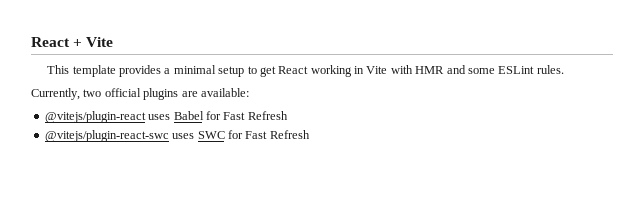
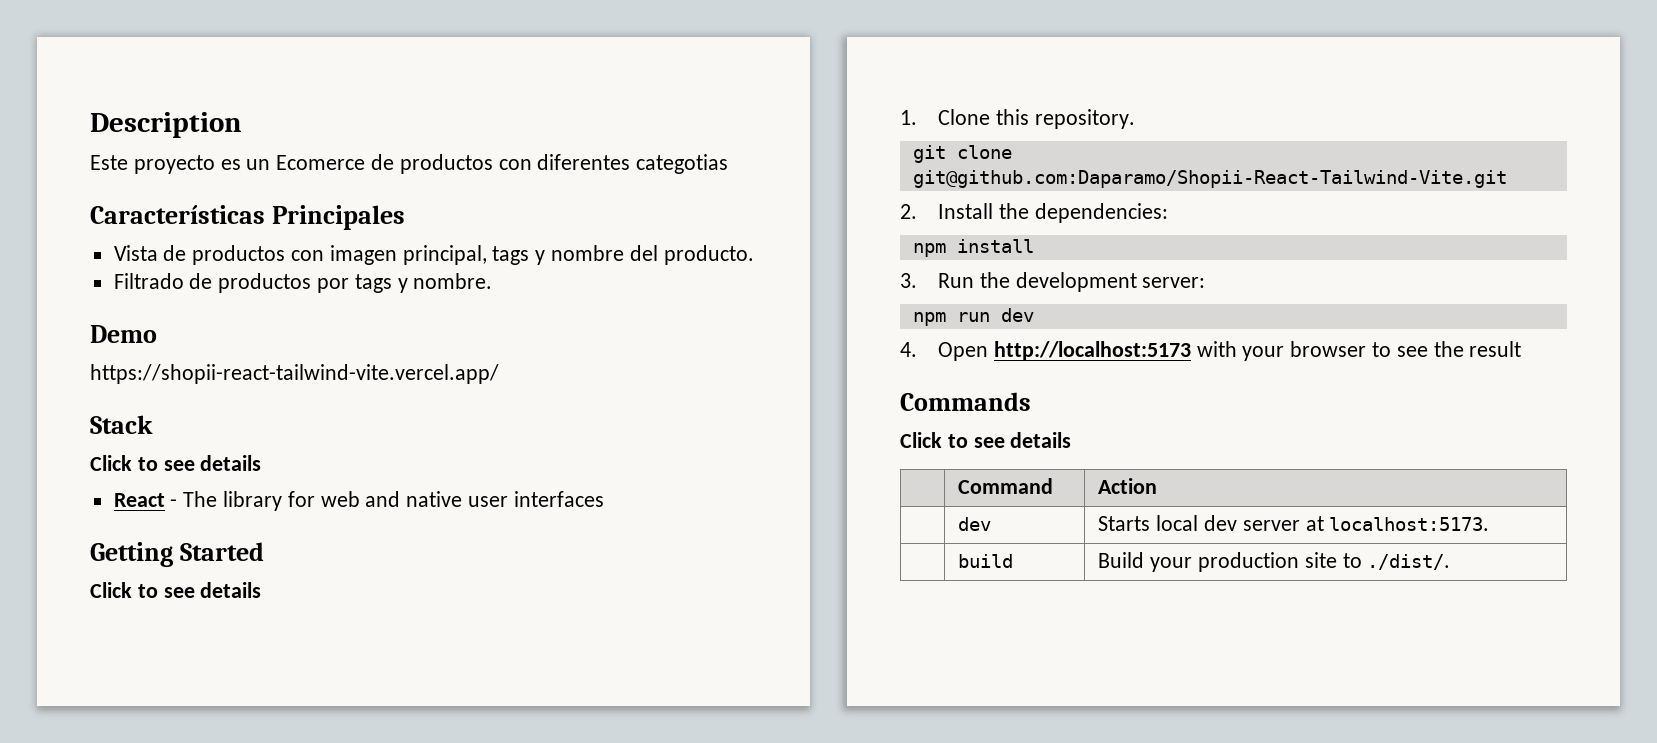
[31,37,114,47] [47,65,564,77] [31,88,249,100] [44,111,288,123] [44,130,310,142] React + Vite // This template provides a minimal setup to get React working in Vite with HMR and some ESLint rules. // Currently, two official plugins are available: // @vitejs/plugin-react uses Babel for Fast Refresh // @vitejs/plugin-react-swc uses SWC for Fast Refresh -> [90,112,242,138] [90,154,729,174] [90,205,406,230] [113,245,754,265] [113,273,493,293] [90,325,157,343] [90,364,499,384] [90,415,153,434] [90,455,262,471] [113,491,604,511] [90,542,265,567] [90,582,262,598] [900,109,1135,129] [912,145,1012,163] [912,170,1507,188] [900,203,1168,223] [912,239,1034,257] [900,272,1206,292] [912,308,1034,326] [900,341,1522,361] [900,392,1031,411] [900,432,1072,448] [958,478,1054,494] [1098,478,1158,494] [958,517,992,531] [1098,515,1490,531] [958,554,1014,568] [1098,552,1451,572] Description // Este proyecto es un Ecomerce de productos con diferentes categotias // Características Principales // Vista de productos con imagen principal, tags y nombre del producto. // Filtrado de productos por tags y nombre. // Demo // https://shopii-react-tailwind-vite.vercel.app/ // Stack // Click to see details // React - The library for web and native user interfaces // Getting Started // Click to see details // 1. Clone this repository. // git clone git@github.com:Daparamo/Shopii-React-Tailwind-Vite.git // 2. Install the dependencies: // npm install // 3. Run the development server: // npm run dev // 4. Open http://localhost:5173 with your browser to see the result // Commands // Click to see details // | Command | Action // | dev | Starts local dev server at localhost:5173. // | build | Build your production site to ./dist/.

